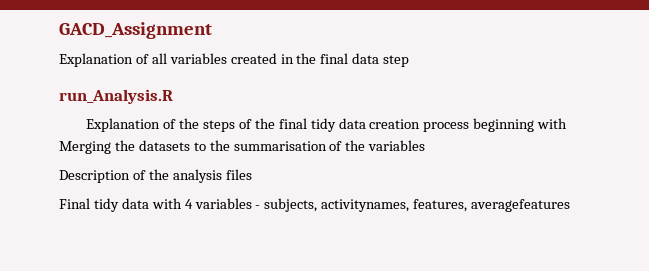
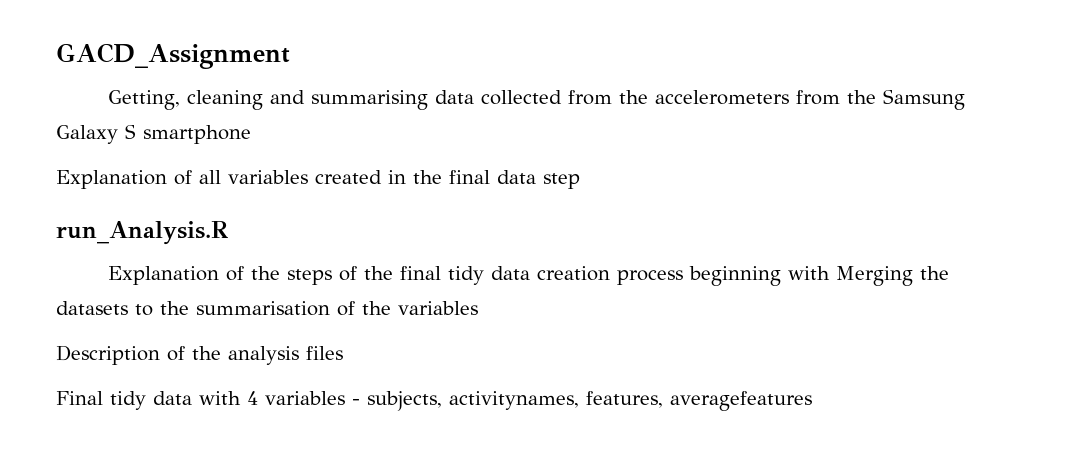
(212, 30) none -> [108,89,966,110] [56,124,251,144] // Getting, cleaning and summarising data collected from the accelerometers from the Samsung Galaxy S smartphone

